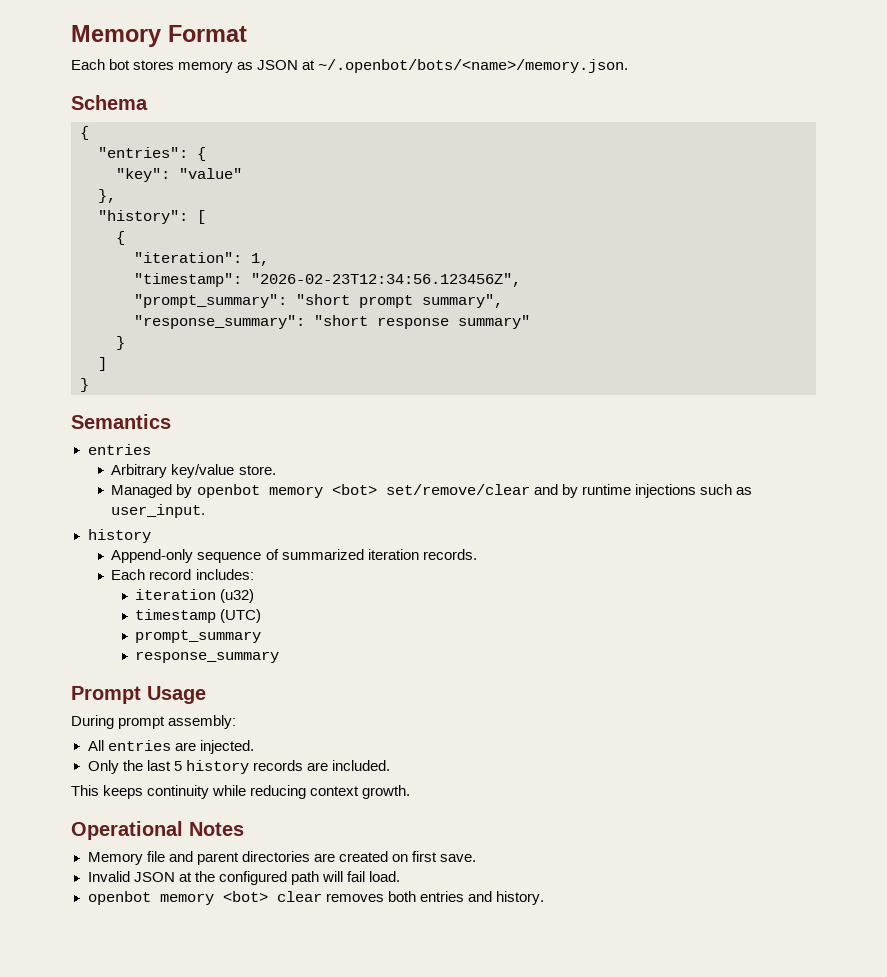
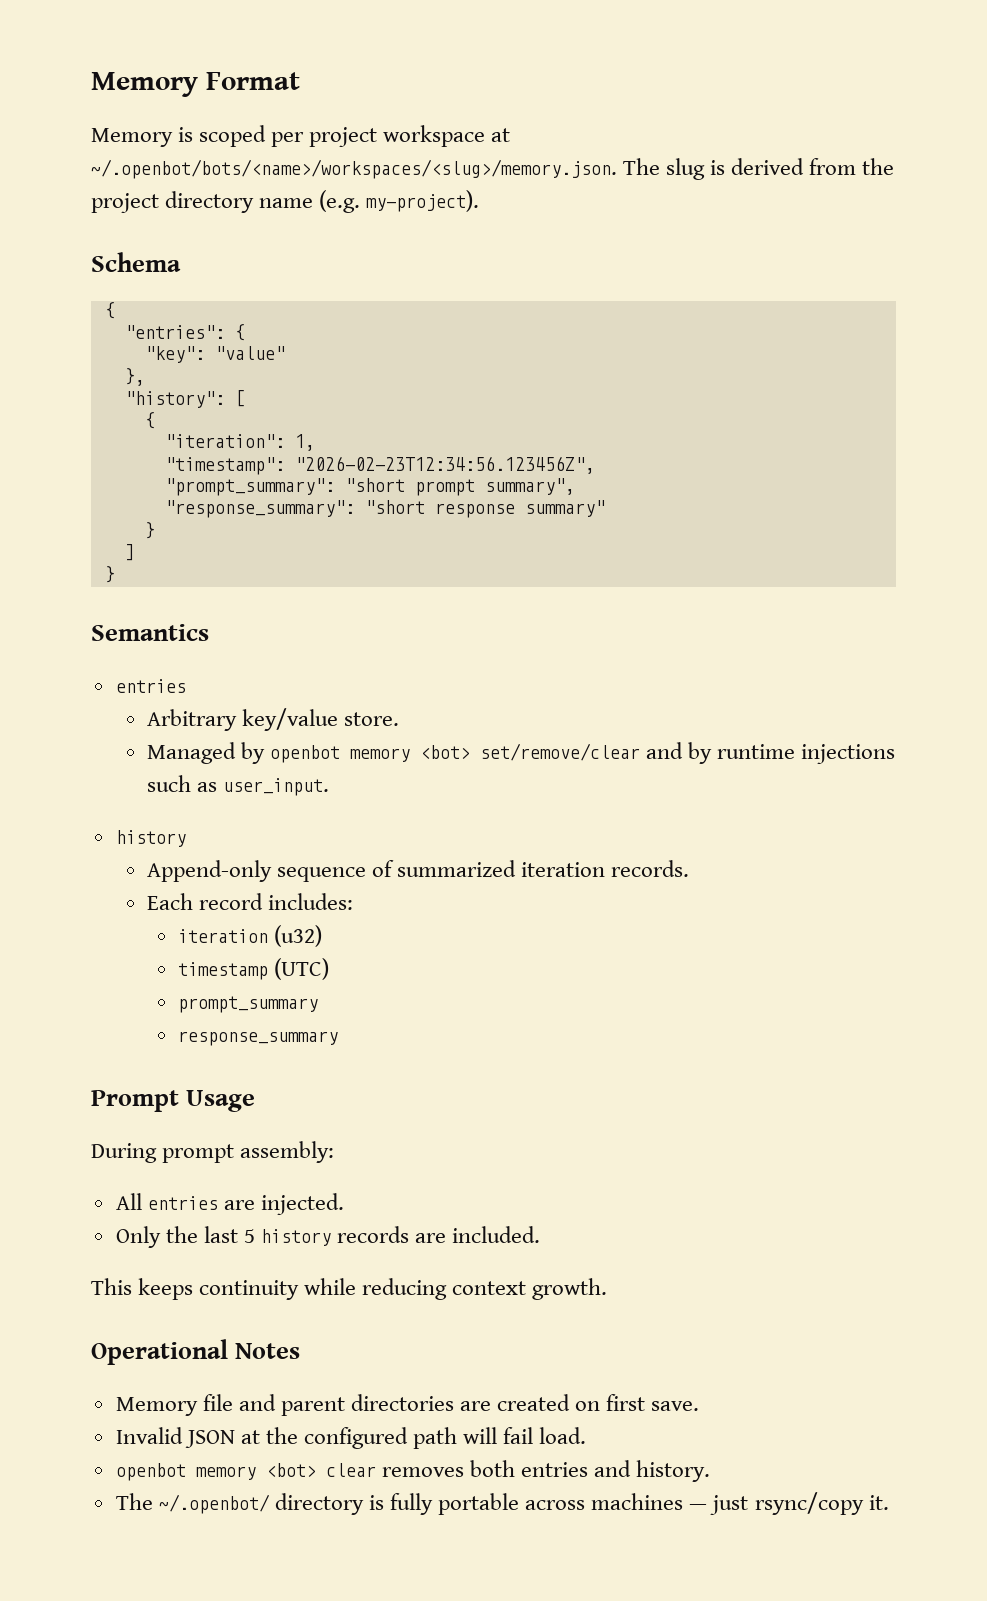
[71,59,629,73] Each bot stores memory as JSON at ~/.openbot/bots/<name>/memory.json. -> [91,125,511,147] [91,158,895,180] [91,190,480,213] Memory is scoped per project workspace at ~/.openbot/bots/<name>/workspaces/<slug>/memory.json. The slug is derived from the project directory name (e.g. my-project).
(544, 898) none -> [115,1492,889,1515] // The ~/.openbot/ directory is fully portable across machines — just rsync/copy it.

